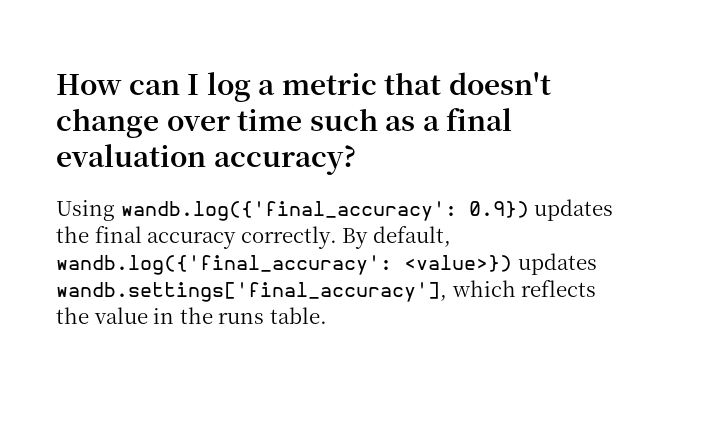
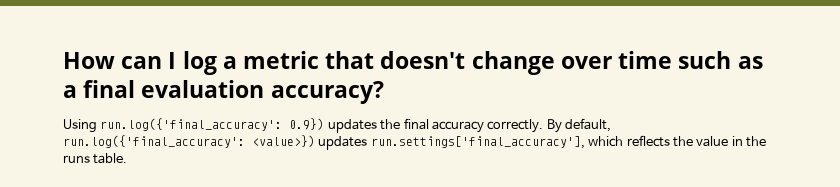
[120,201,457,221] wandb.log({'final_accuracy': -> [100,118,283,131] run.log({'final_accuracy':
[56,255,392,275] wandb.log({'final_accuracy': -> [63,135,245,148] run.log({'final_accuracy':
[56,282,447,302] wandb.settings['final_accuracy'], -> [370,136,585,149] run.settings['final_accuracy'],

